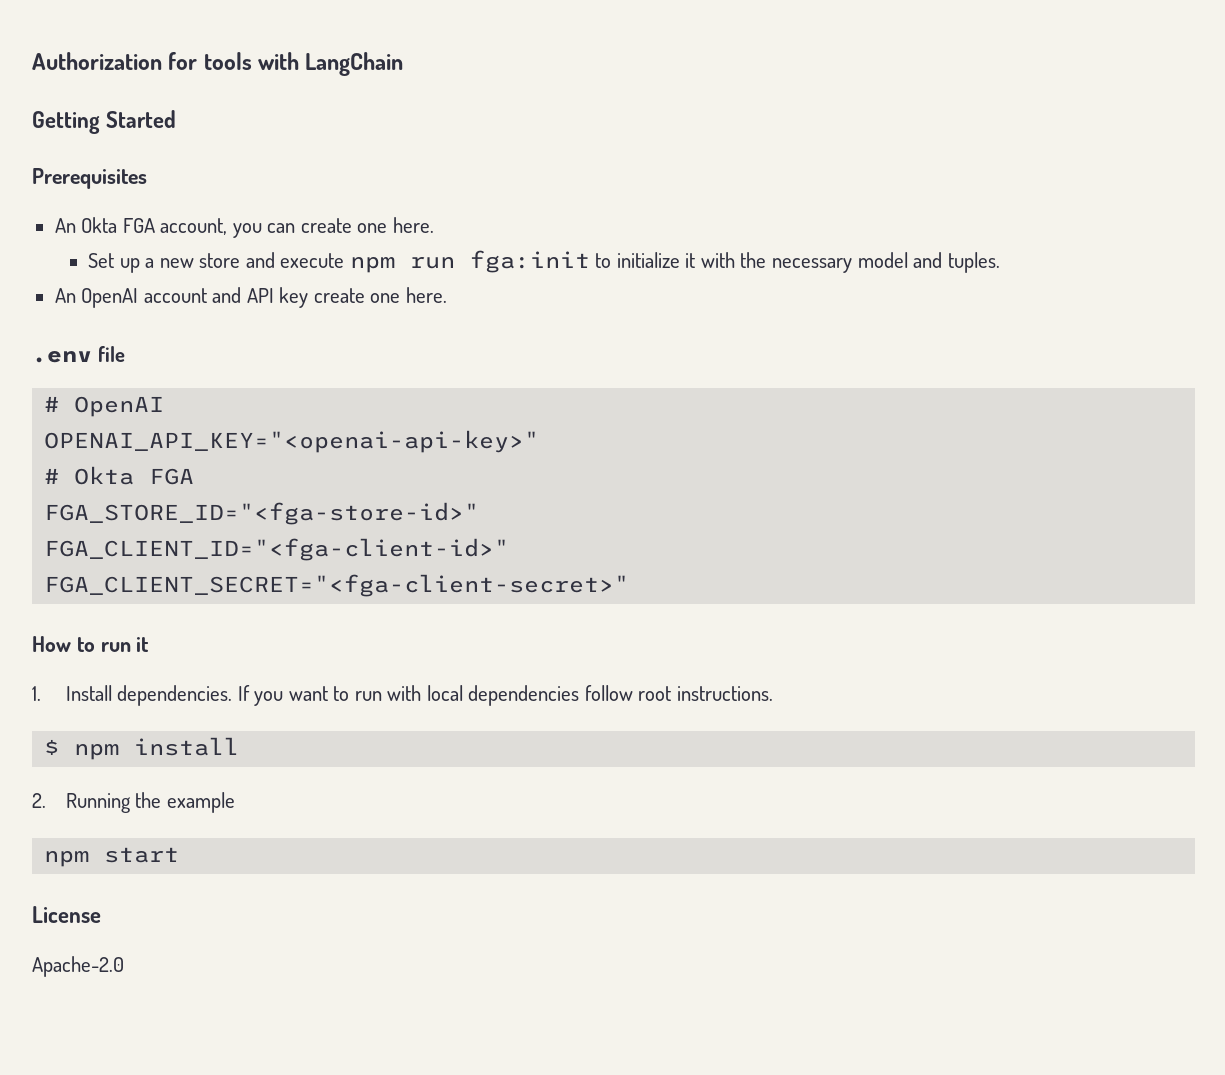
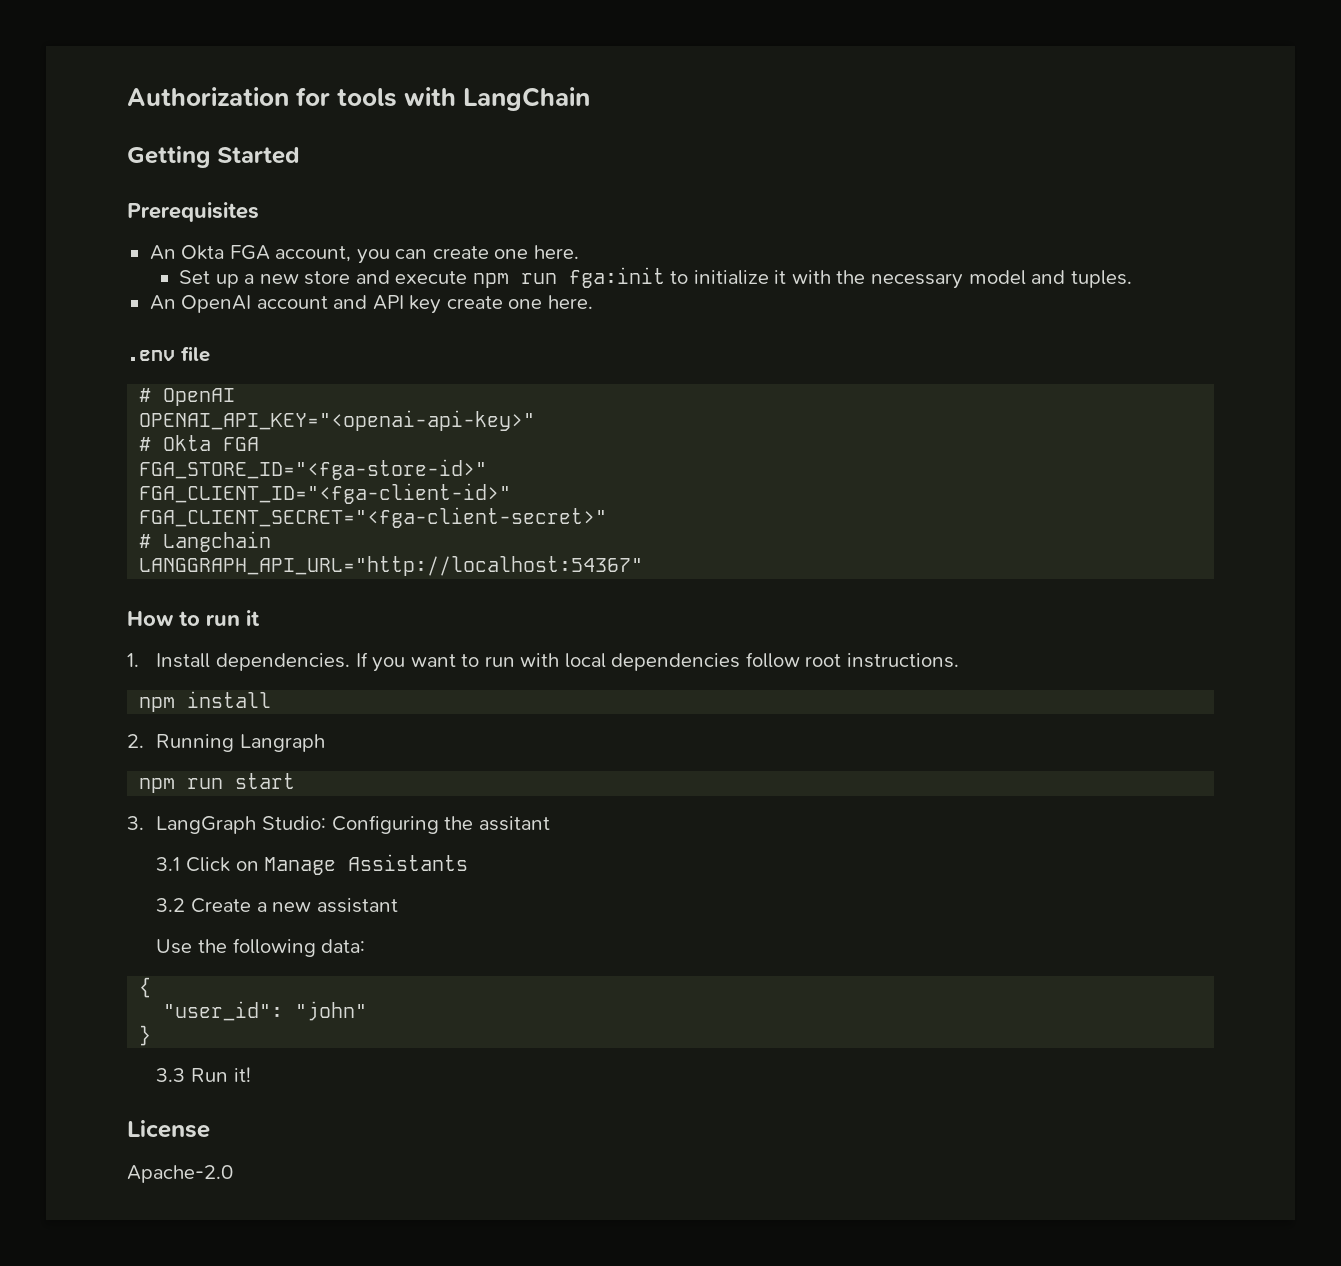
(630, 585) none -> [139,531,272,552] [139,556,644,576] // # Langchain // LANGGRAPH_API_URL="http://localhost:54367"
[44,739,60,755] $ -> (959, 660) none
[135,792,235,813] [44,850,90,867] the example // npm -> [240,734,326,752] [139,778,224,793] Langraph // npm run
(180, 855) none -> [127,815,550,834] [156,854,469,875] [156,898,398,913] [156,938,366,957] [139,977,152,998] [163,1001,368,1021] [139,1025,152,1046] [156,1067,251,1082] // 3. LangGraph Studio: Configuring the assitant // 3.1 Click on Manage Assistants // 3.2 Create a new assistant // Use the following data: // { // "user_id": "john" // } // 3.3 Run it!

